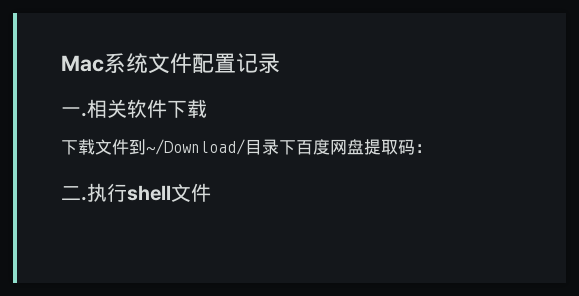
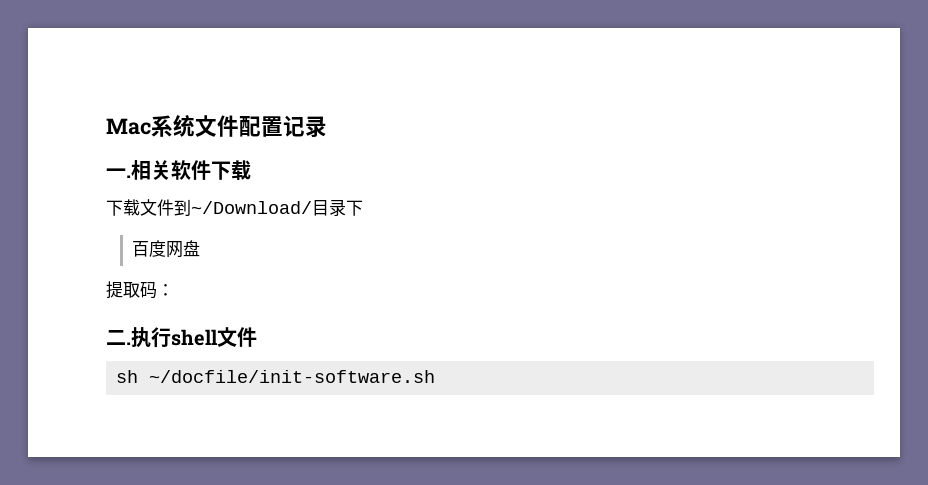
(296, 147) none -> (363, 208) //
(364, 147) none -> (201, 248) //
(211, 192) none -> [116,370,436,383] // sh ~/docfile/init-software.sh

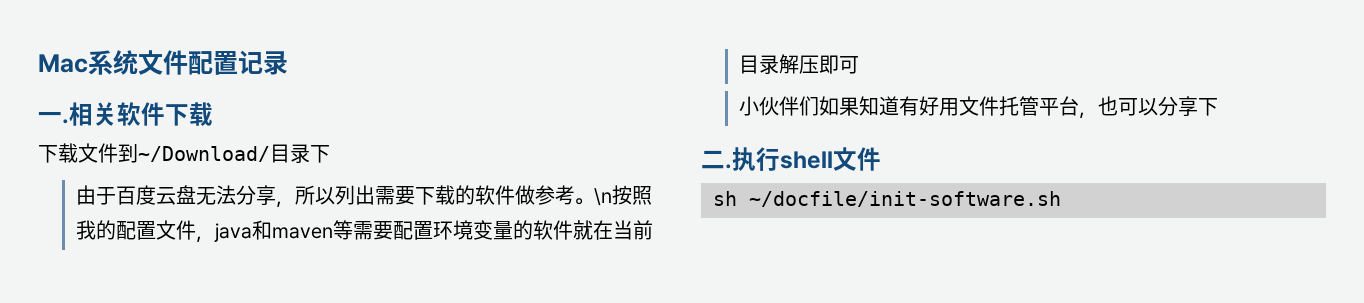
[132,240,201,258] [106,281,174,299] 百度网盘 // 提取码： -> [76,185,653,208] [76,220,654,243] [739,54,860,74] [739,96,1219,119] 由于百度云盘无法分享，所以列出需要下载的软件做参考。\n按照我的配置文件，java和maven等需要配置环境变量的软件就在当前目录解压即可 // 小伙伴们如果知道有好用文件托管平台，也可以分享下

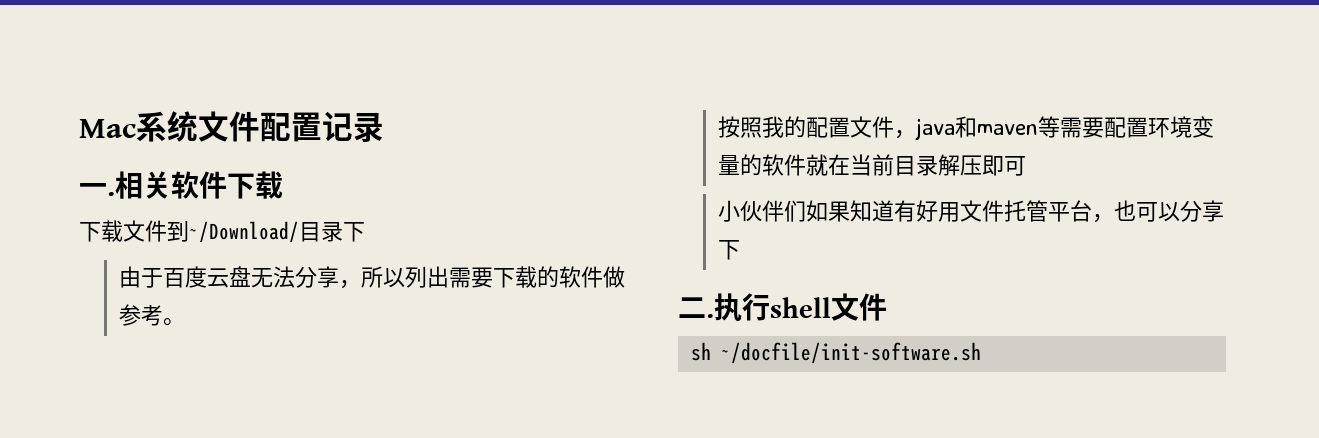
[594,188,613,206] \n -> (186, 322) //

